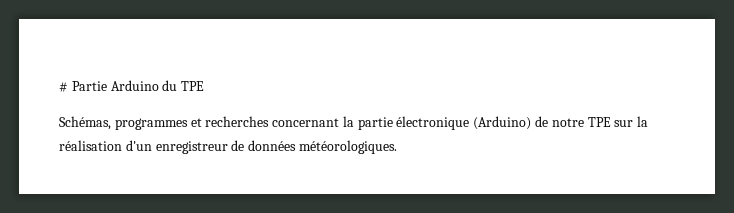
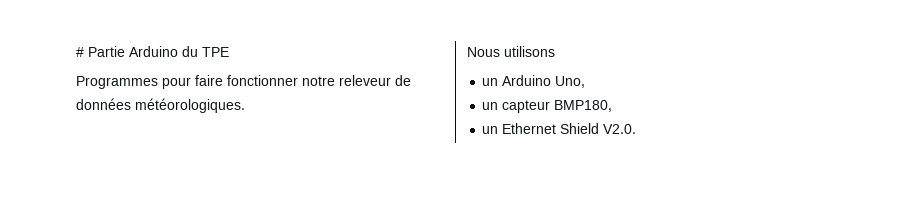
[59,116,649,130] [59,140,397,154] Schémas, programmes et recherches concernant la partie électronique (Arduino) de notre TPE sur la réalisation d'un enregistreur de données météorologiques. -> [76,75,411,89] [76,98,245,113] [467,46,555,57] [482,75,586,88] [482,100,613,113] [482,123,637,134] Programmes pour faire fonctionner notre releveur de données météorologiques. // Nous utilisons // un Arduino Uno, // un capteur BMP180, // un Ethernet Shield V2.0.

